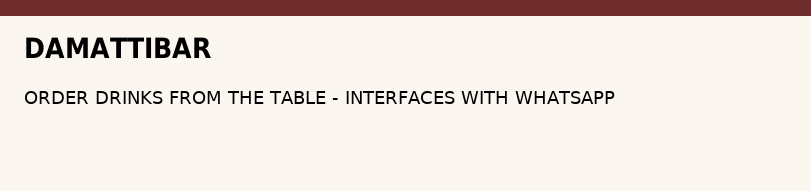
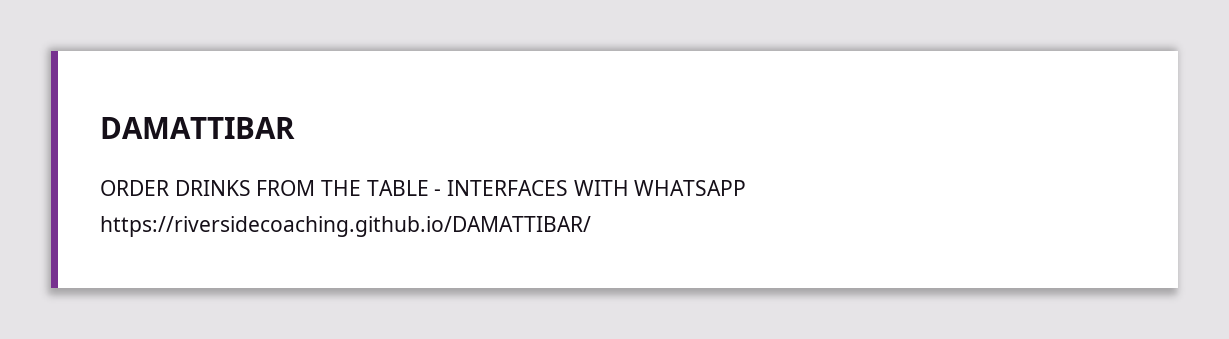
(615, 97) none -> [100,216,591,237] https://riversidecoaching.github.io/DAMATTIBAR/

